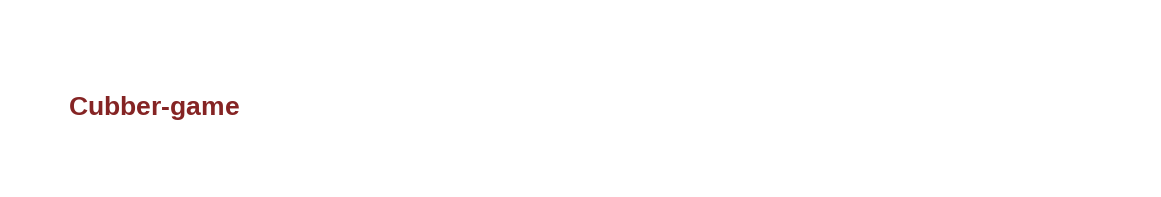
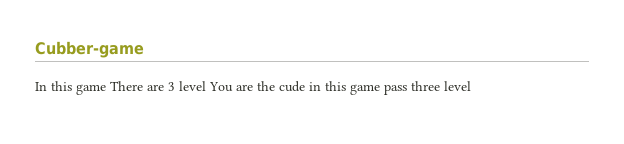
(240, 108) none -> [35,81,471,95] // In this game There are 3 level You are the cude in this game pass three level

